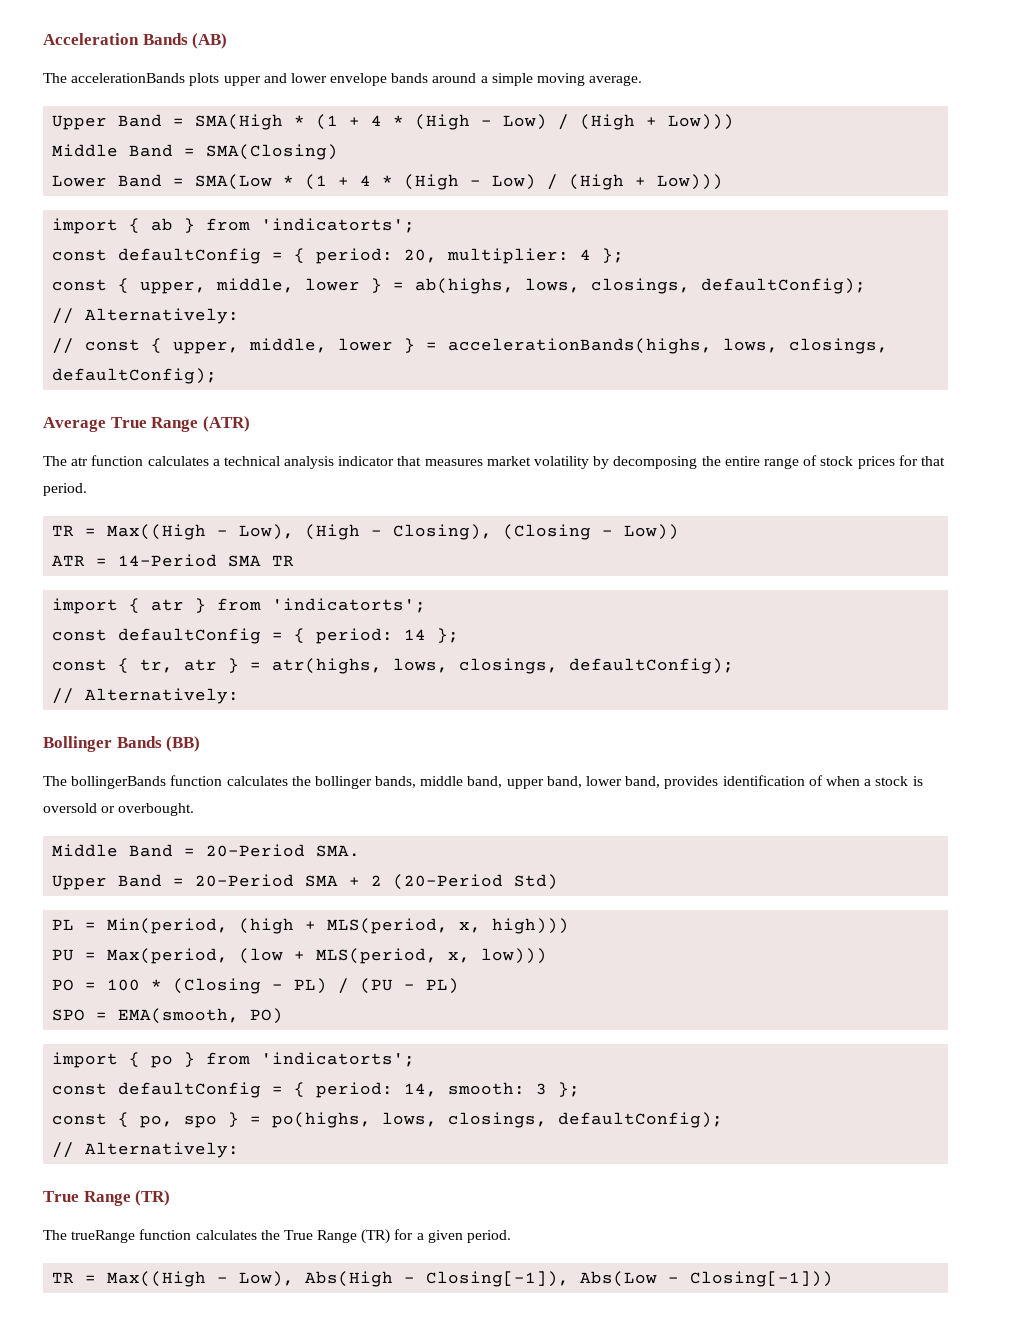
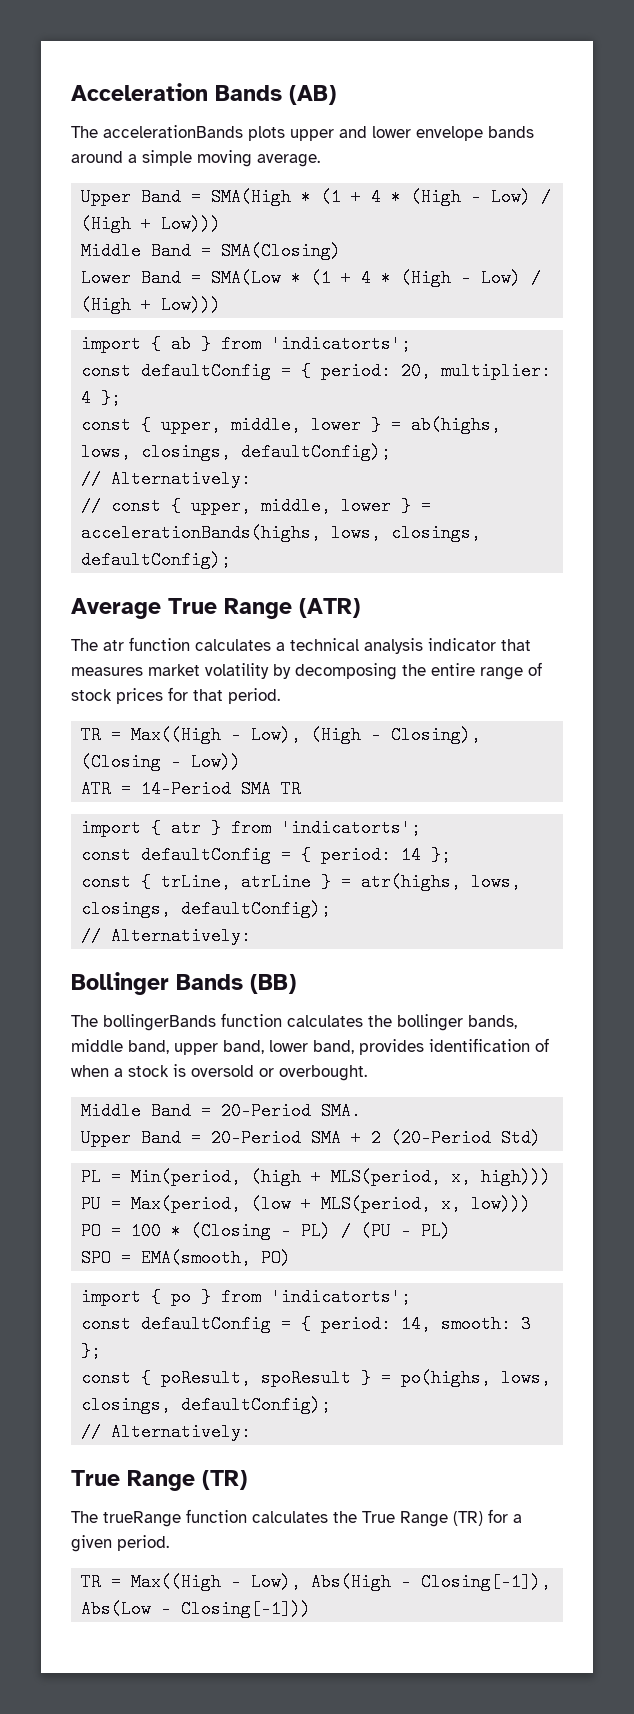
[140,659,218,673] tr, atr -> [161,873,312,891] trLine, atrLine
[140,1115,218,1128] po, spo -> [161,1369,352,1387] poResult, spoResult

